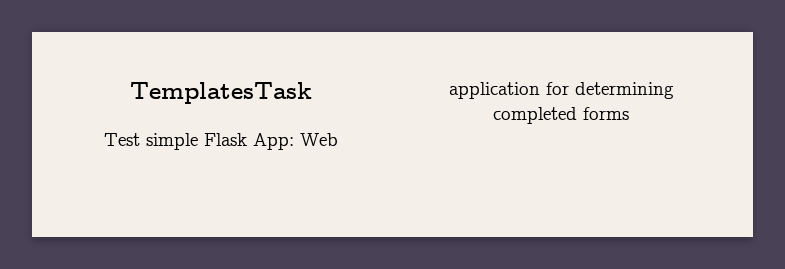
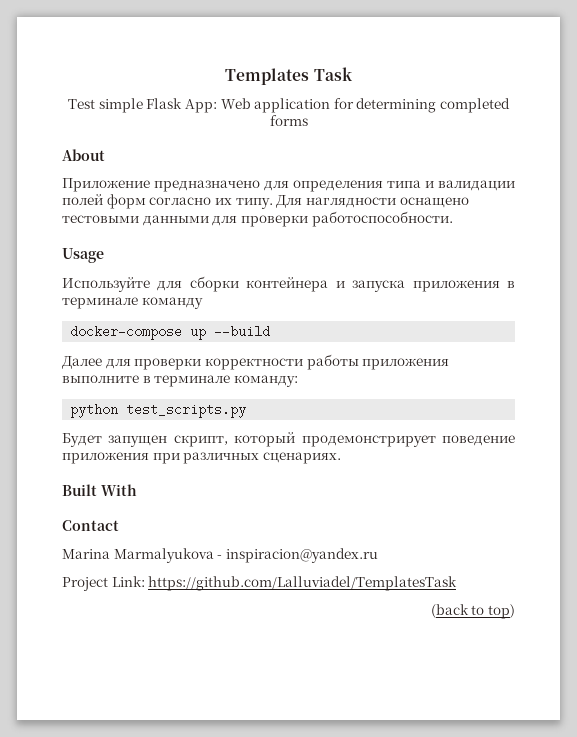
[130,82,312,104] TemplatesTask -> [225,67,353,85] Templates Task
(629, 113) none -> [62,149,105,161] [62,178,515,192] [62,194,469,209] [62,211,453,227] [62,248,104,263] [62,276,515,292] [62,297,203,309] [70,325,271,340] [62,354,450,370] [62,375,298,387] [70,403,247,418] [62,432,515,447] [62,452,341,464] [62,484,137,496] [62,520,119,531] [62,548,378,563] [62,576,458,591] [430,604,515,619] // About // Приложение предназначено для определения типа и валидации полей форм согласно их типу. Для наглядности оснащено тестовыми данными для проверки работоспособности. // Usage // Используйте для сборки контейнера и запуска приложения в терминале команду // docker-compose up --build // Далее для проверки корректности работы приложения выполните в терминале команду: // python test_scripts.py // Будет запущен скрипт, который продемонстрирует поведение приложения при различных сценариях. // Built With // Contact // Marina Marmalyukova - inspiracion@yandex.ru // Project Link: https://github.com/Lalluviadel/TemplatesTask // (back to top)

